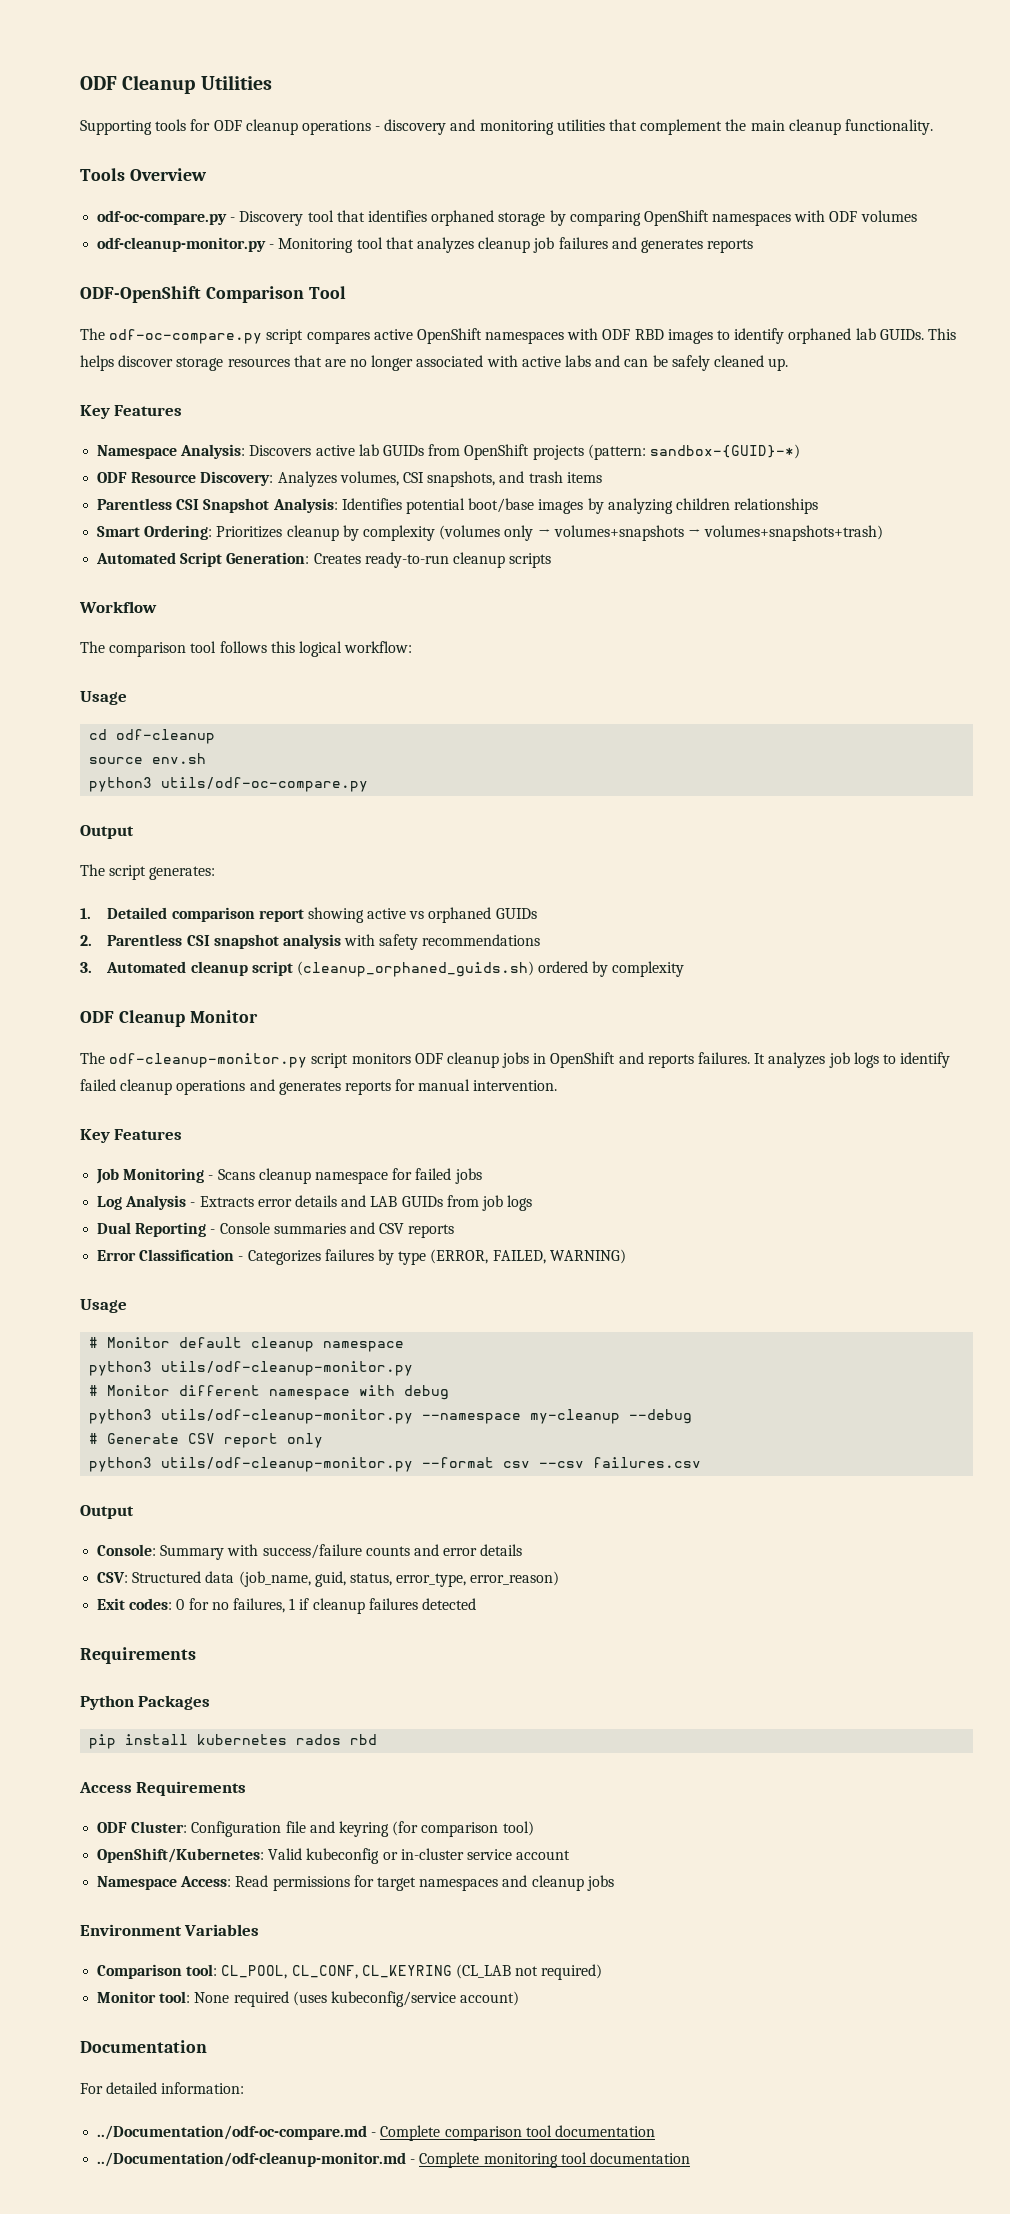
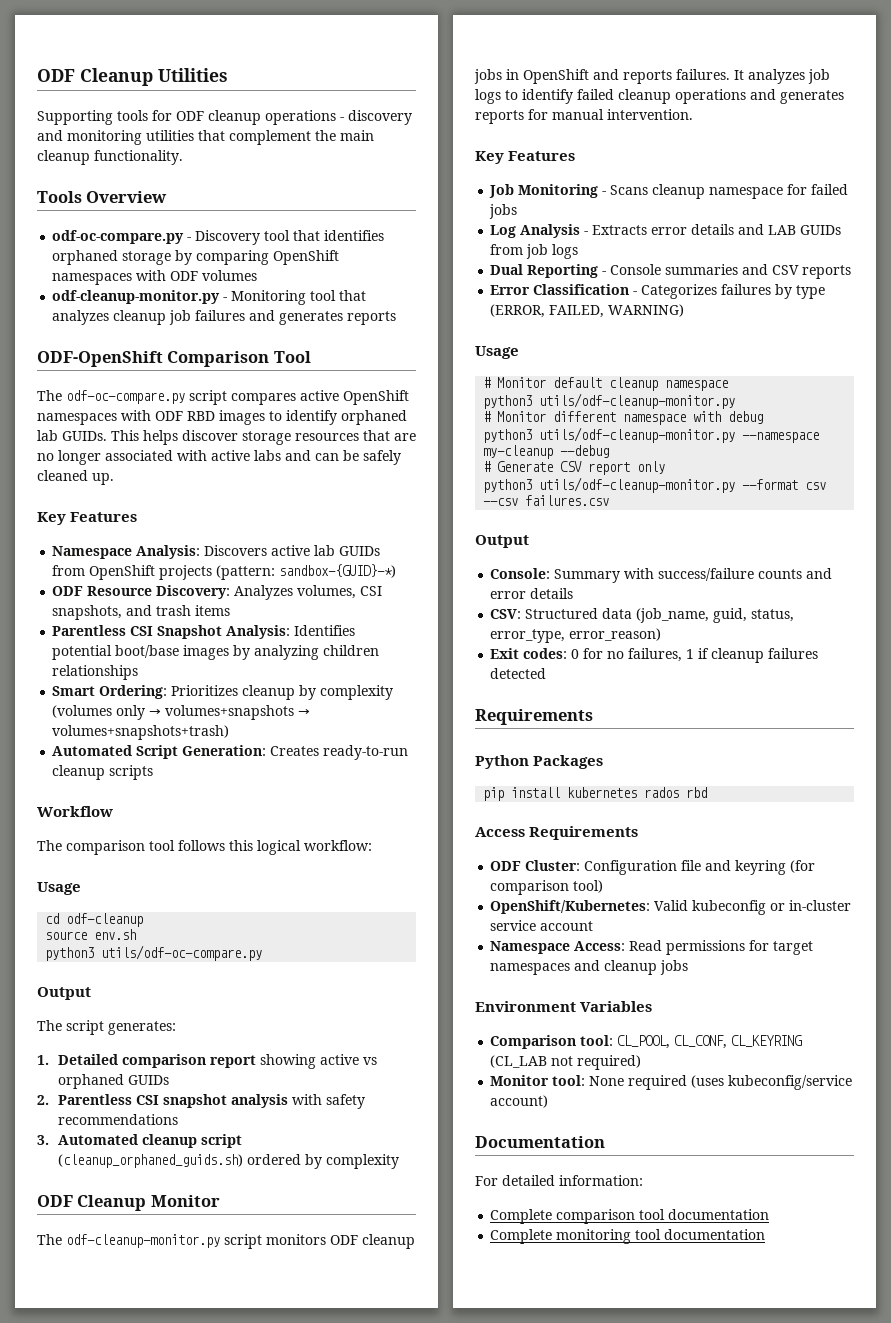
[97,2125,377,2140] ../Documentation/odf-oc-compare.md - -> (643, 1180) none
[97,2152,416,2167] ../Documentation/odf-cleanup-monitor.md - -> (770, 1214) none

